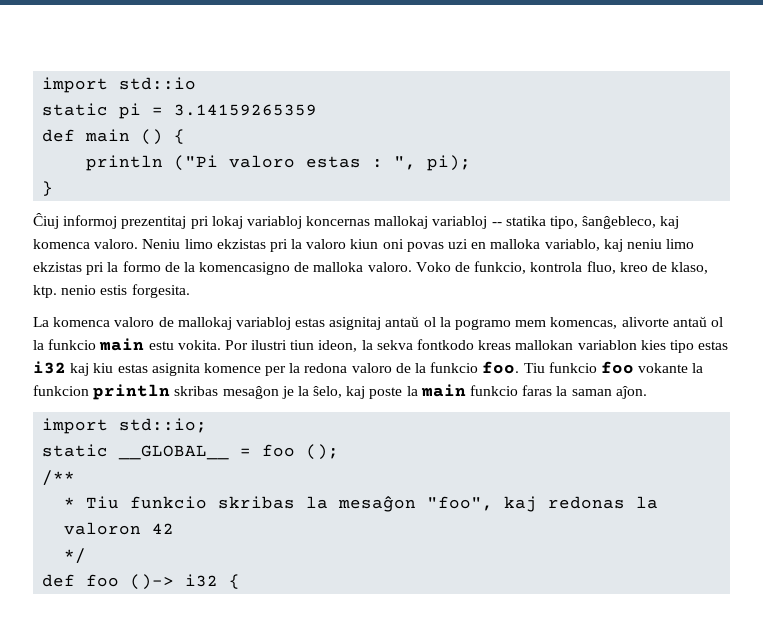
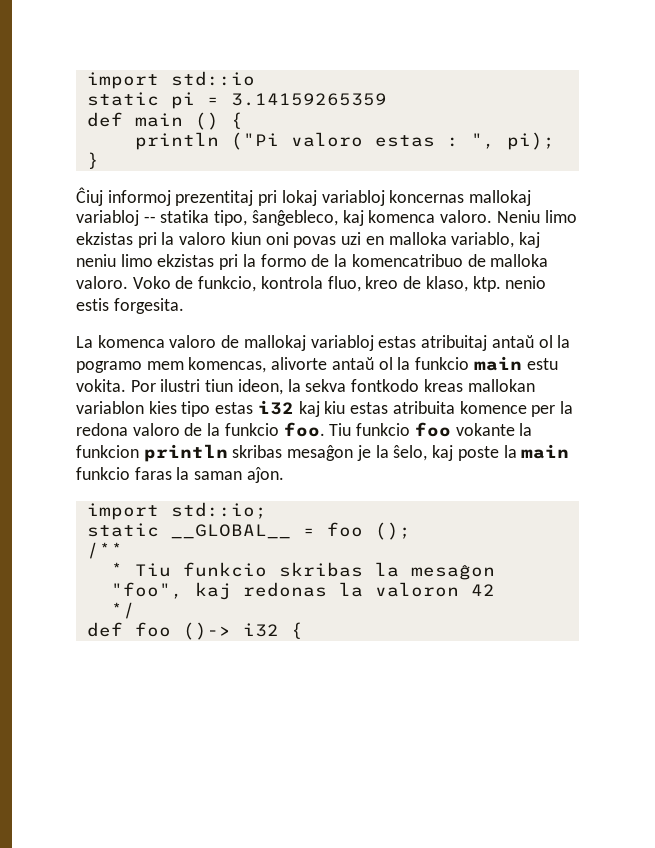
[199,262,291,275] komencasigno -> [351,254,463,267] komencatribuo
[329,317,382,330] asignitaj -> [421,335,488,351] atribuitaj
[151,363,200,376] asignita -> [392,401,455,414] atribuita

